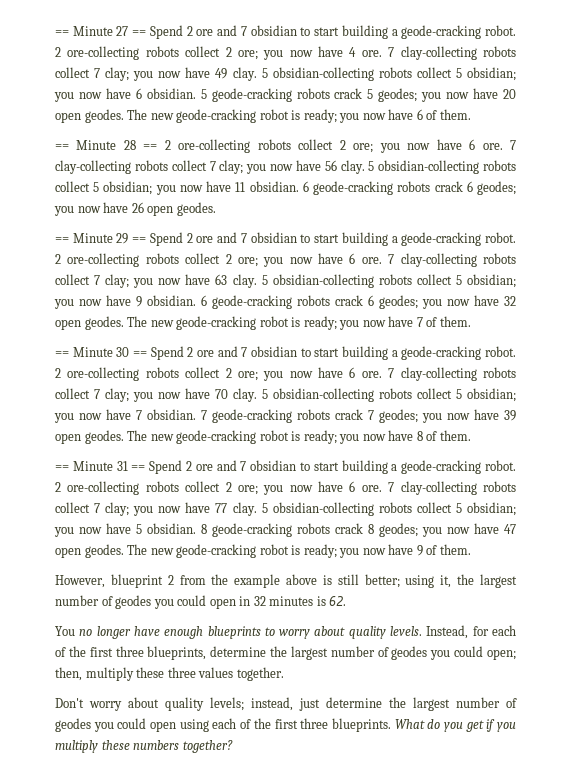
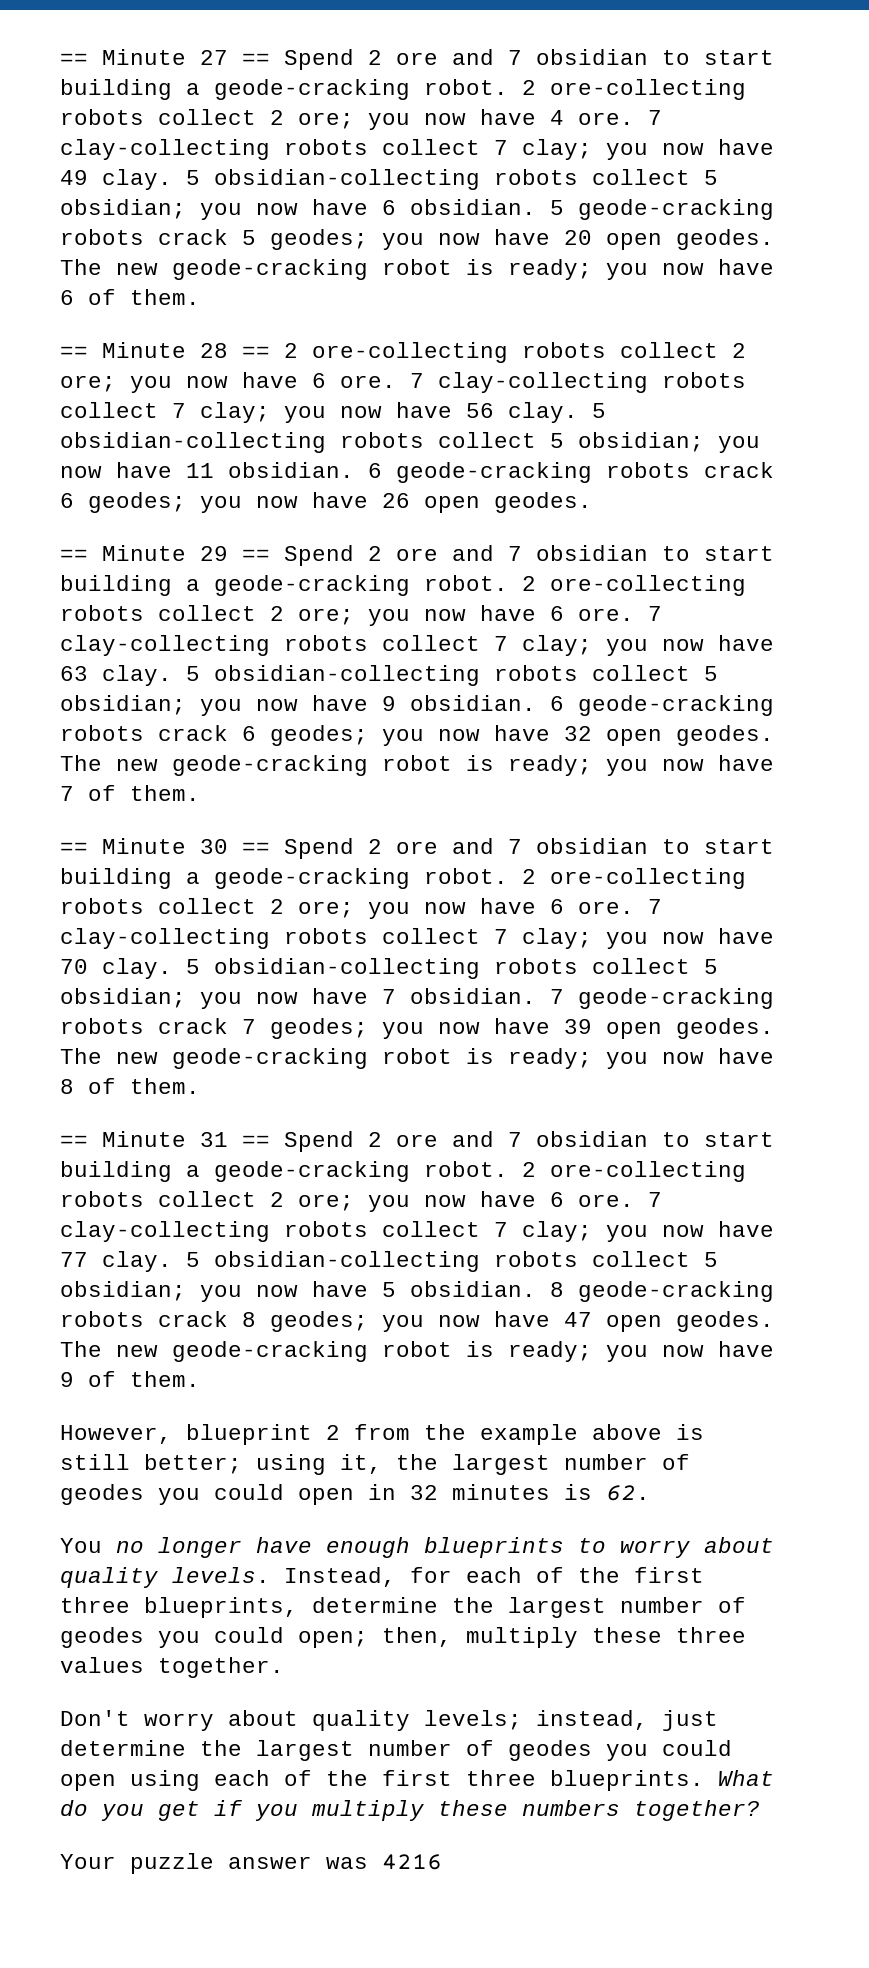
(233, 746) none -> [60,1853,442,1874] // Your puzzle answer was 4216

